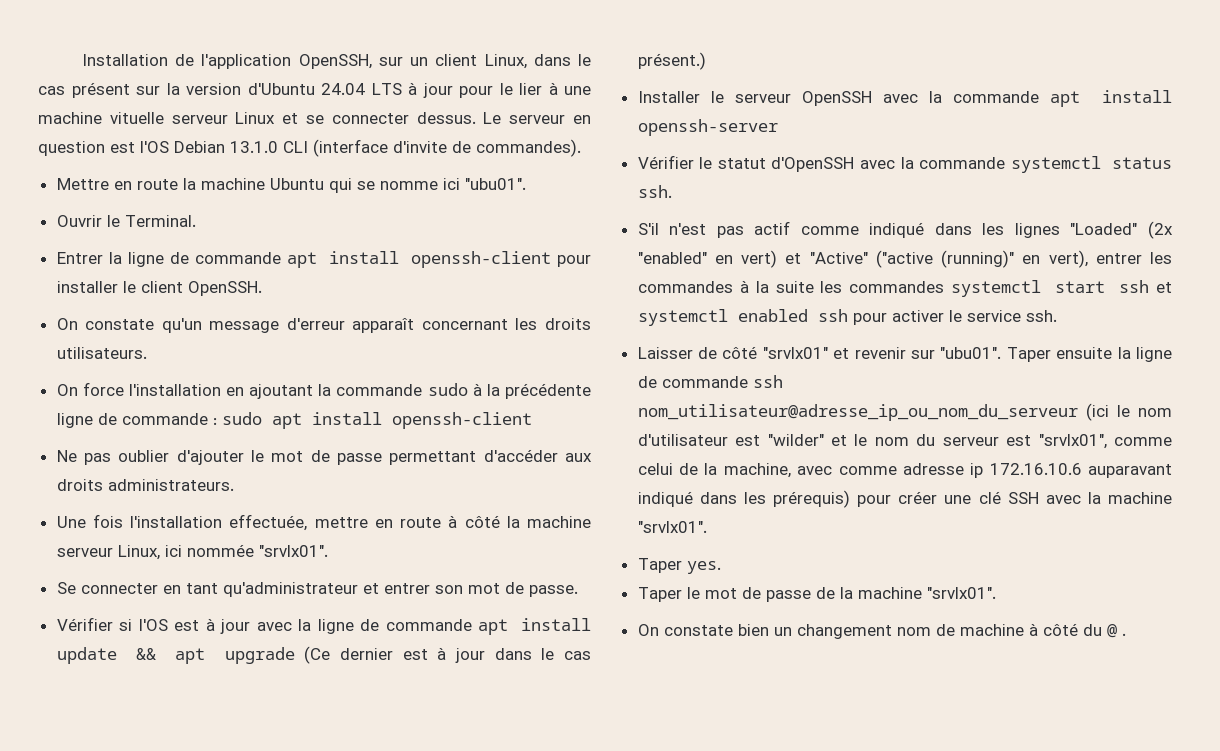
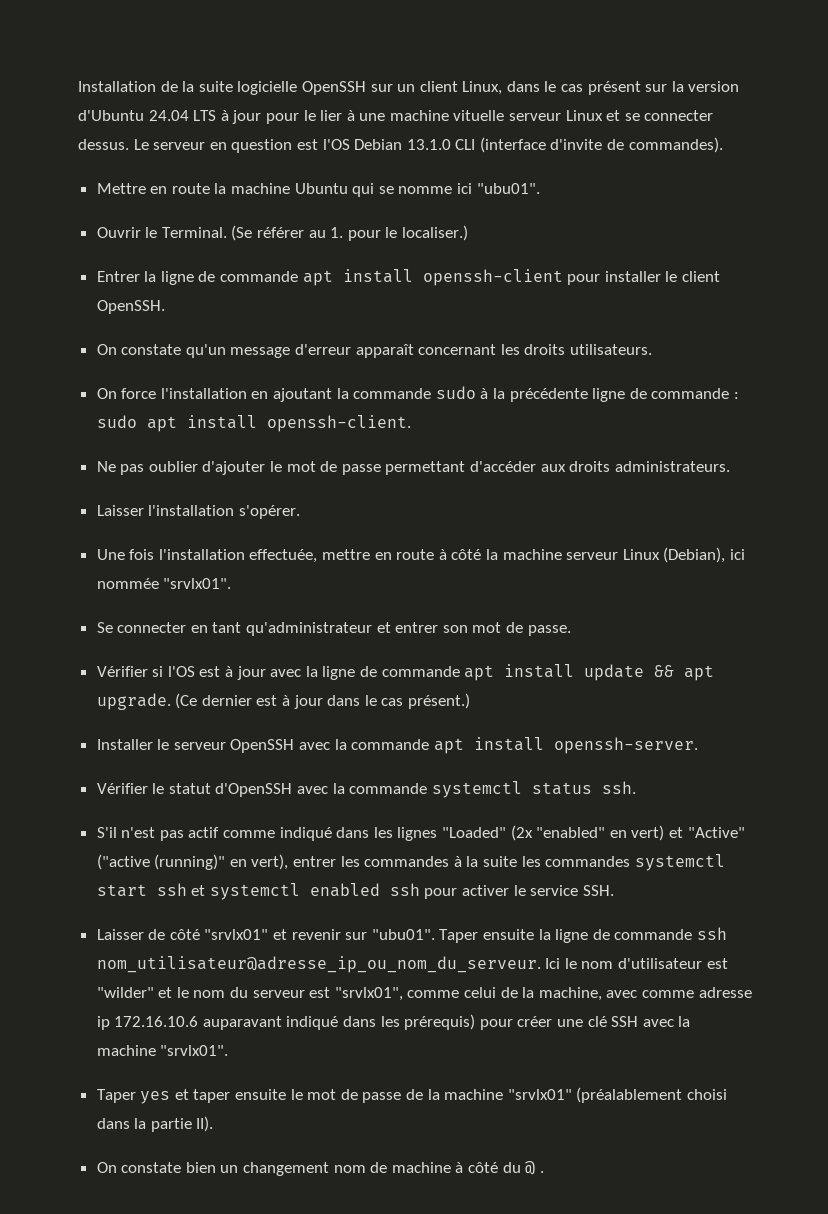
[201,54,372,69] l'application OpenSSH, -> [182,81,366,95] la suite logicielle OpenSSH
(196, 221) none -> [231,225,469,241] (Se référer au 1. pour le localiser.)
[391,412,532,429] openssh-client -> [266,415,411,432] openssh-client.
(234, 485) none -> [96,505,300,519] // Laisser l'installation s'opérer.
[117,545,160,560] Linux, -> [622,547,726,563] Linux (Debian),
[224,647,295,664] upgrade -> [96,693,171,710] upgrade.
[637,119,778,136] openssh-server -> [553,737,698,754] openssh-server.
[1025,310,1057,322] ssh. -> [582,885,614,896] SSH.
[637,403,1109,421] nom_utilisateur@adresse_ip_ou_nom_du_serveur (ici -> [96,956,561,973] nom_utilisateur@adresse_ip_ou_nom_du_serveur. Ici
[686,561,721,574] [637,587,682,602] yes. // Taper -> [140,1089,287,1104] yes et taper ensuite
[926,587,996,599] "srvlx01". -> [507,1087,727,1103] [96,1116,214,1132] "srvlx01" (préalablement choisi dans la partie II).

